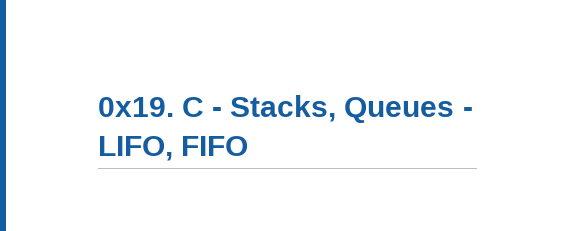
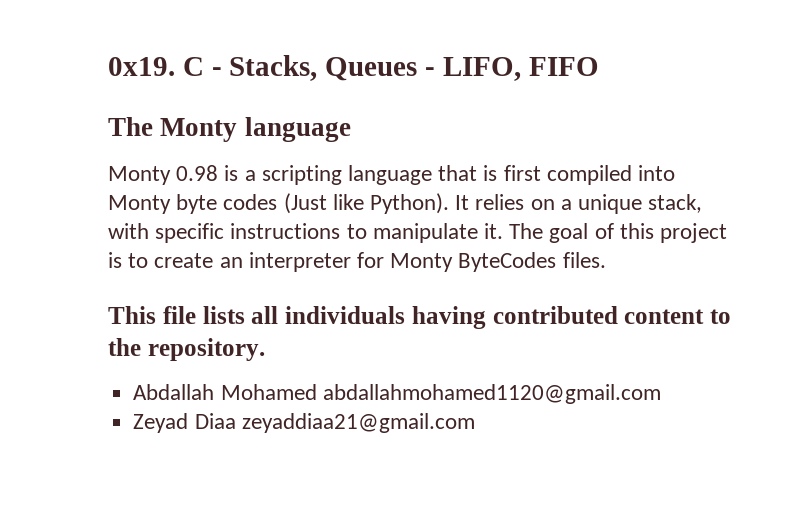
(249, 146) none -> [108,117,351,142] [108,165,676,185] [108,193,703,214] [108,223,728,243] [108,252,606,272] [108,306,731,329] [108,338,265,361] [133,384,661,404] [133,413,475,433] // The Monty language // Monty 0.98 is a scripting language that is first compiled into Monty byte codes (Just like Python). It relies on a unique stack, with specific instructions to manipulate it. The goal of this project is to create an interpreter for Monty ByteCodes files. // This file lists all individuals having contributed content to the repository. // Abdallah Mohamed abdallahmohamed1120@gmail.com // Zeyad Diaa zeyaddiaa21@gmail.com

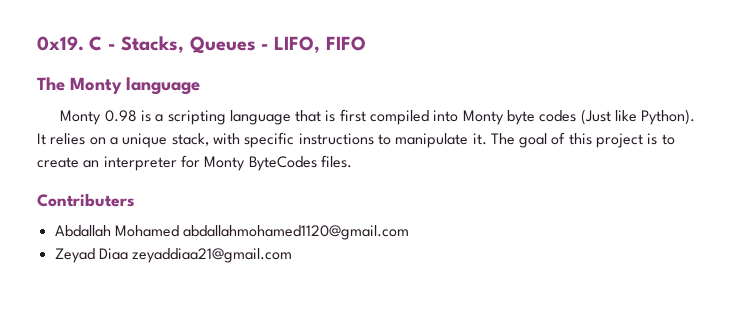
[108,306,731,329] [108,338,265,361] This file lists all individuals having contributed content to the repository. -> [37,193,135,207] Contributers

